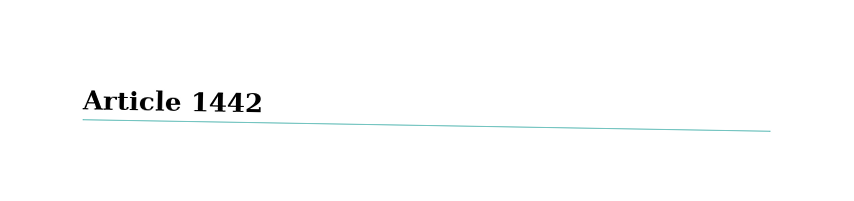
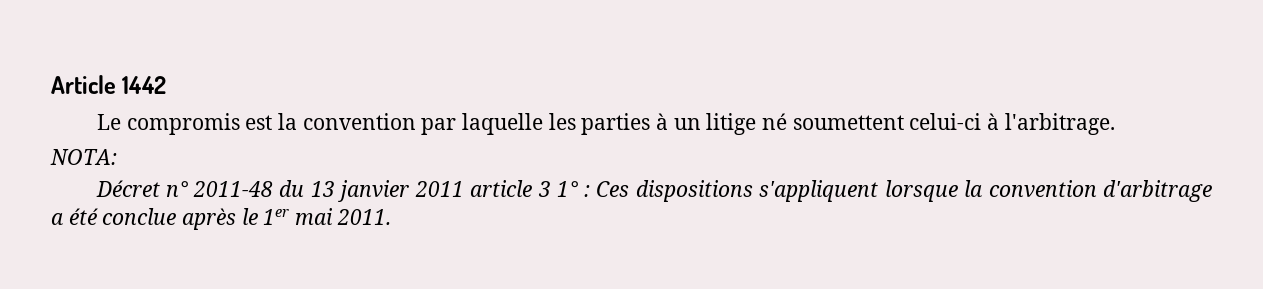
(264, 102) none -> [96,113,1115,135] [50,149,117,165] [95,180,1212,202] [51,208,391,230] // Le compromis est la convention par laquelle les parties à un litige né soumettent celui-ci à l'arbitrage. // NOTA: // Décret n° 2011-48 du 13 janvier 2011 article 3 1° : Ces dispositions s'appliquent lorsque la convention d'arbitrage a été conclue après le 1er mai 2011.

